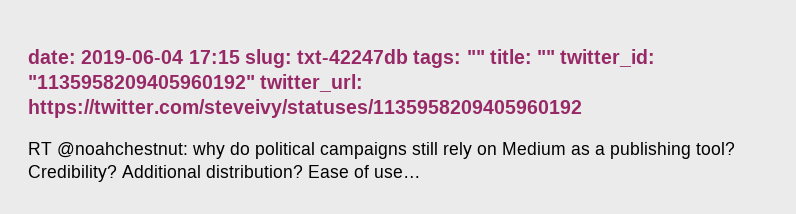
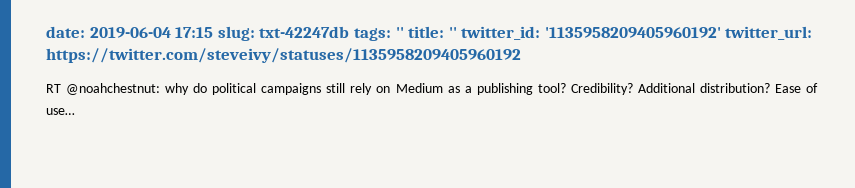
[466,49,656,67] [28,75,255,89] "" title: "" twitter_id: "1135958209405960192" -> [395,26,721,40] '' title: '' twitter_id: '1135958209405960192'

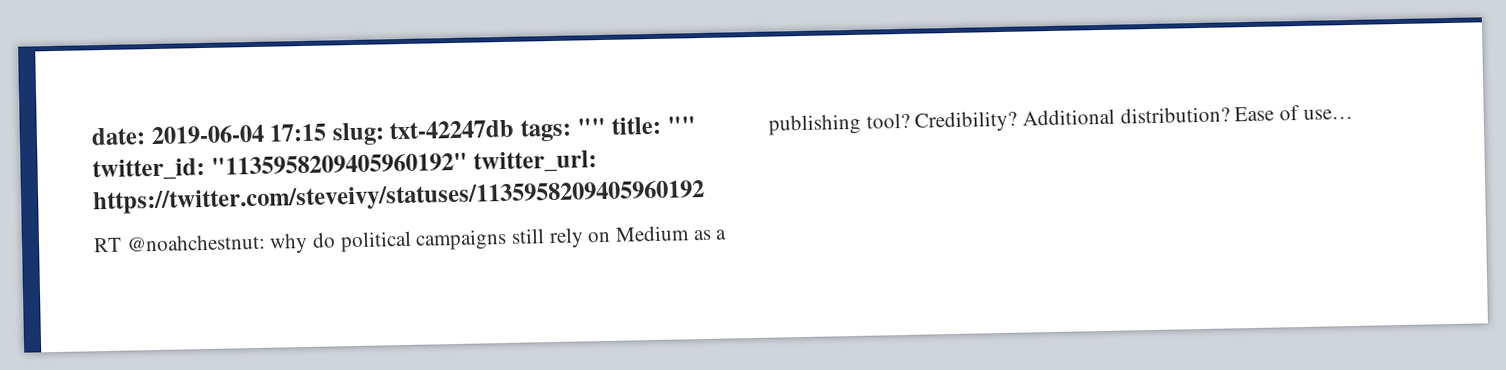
[395,26,721,40] '' title: '' twitter_id: '1135958209405960192' -> [576,116,696,136] [92,152,468,181] "" title: "" twitter_id: "1135958209405960192"

